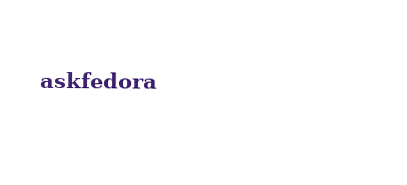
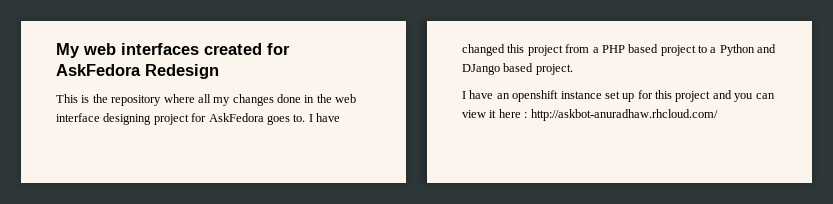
[40,71,158,89] askfedora -> [56,43,290,58] [56,64,219,79] [56,94,357,106] [56,113,340,125] [462,44,777,56] [462,63,573,75] [462,90,775,102] [462,109,718,121] My web interfaces created for AskFedora Redesign // This is the repository where all my changes done in the web interface designing project for AskFedora goes to. I have changed this project from a PHP based project to a Python and DJango based project. // I have an openshift instance set up for this project and you can view it here : http://askbot-anuradhaw.rhcloud.com/

